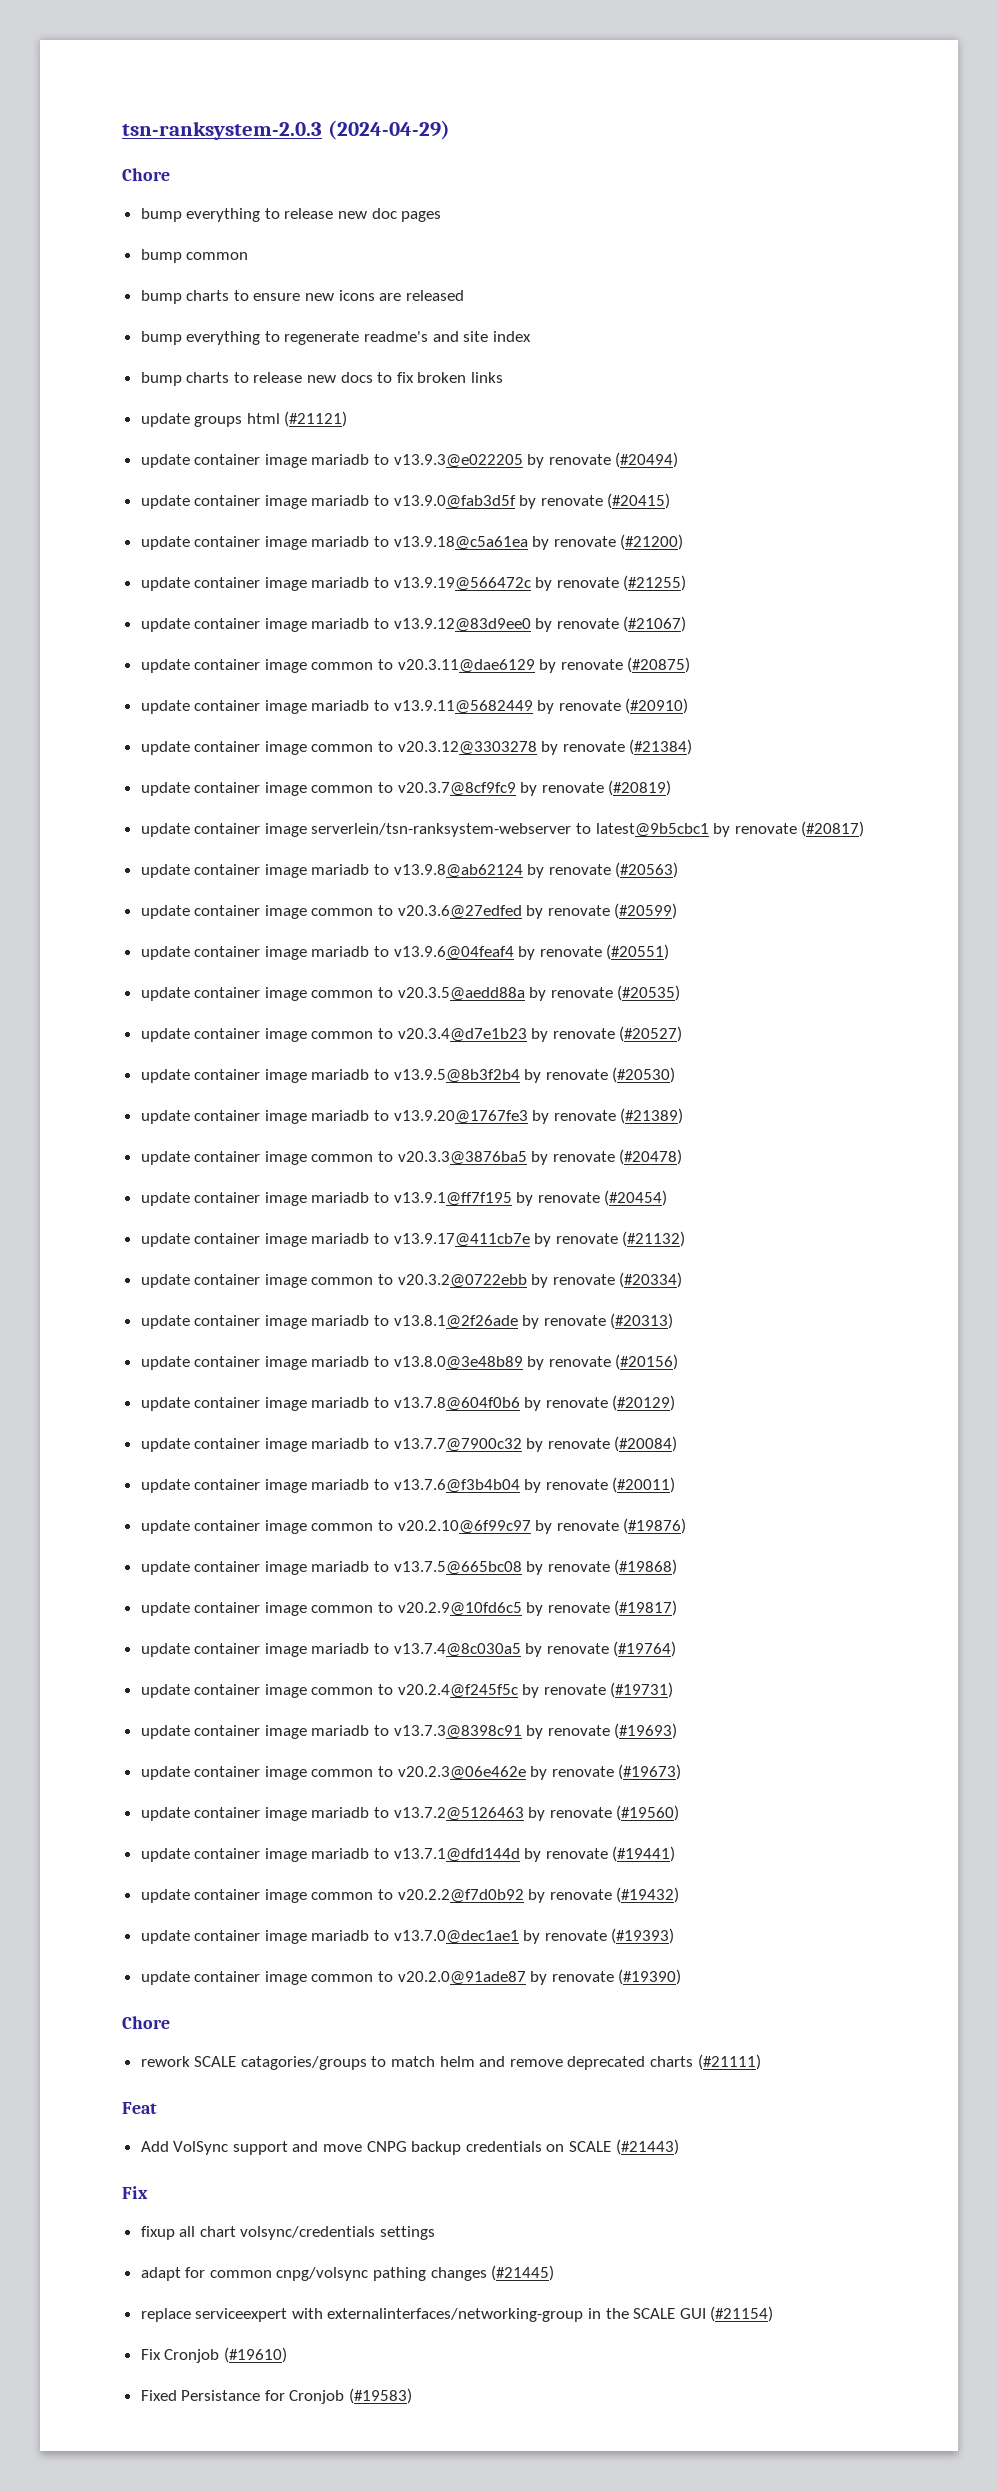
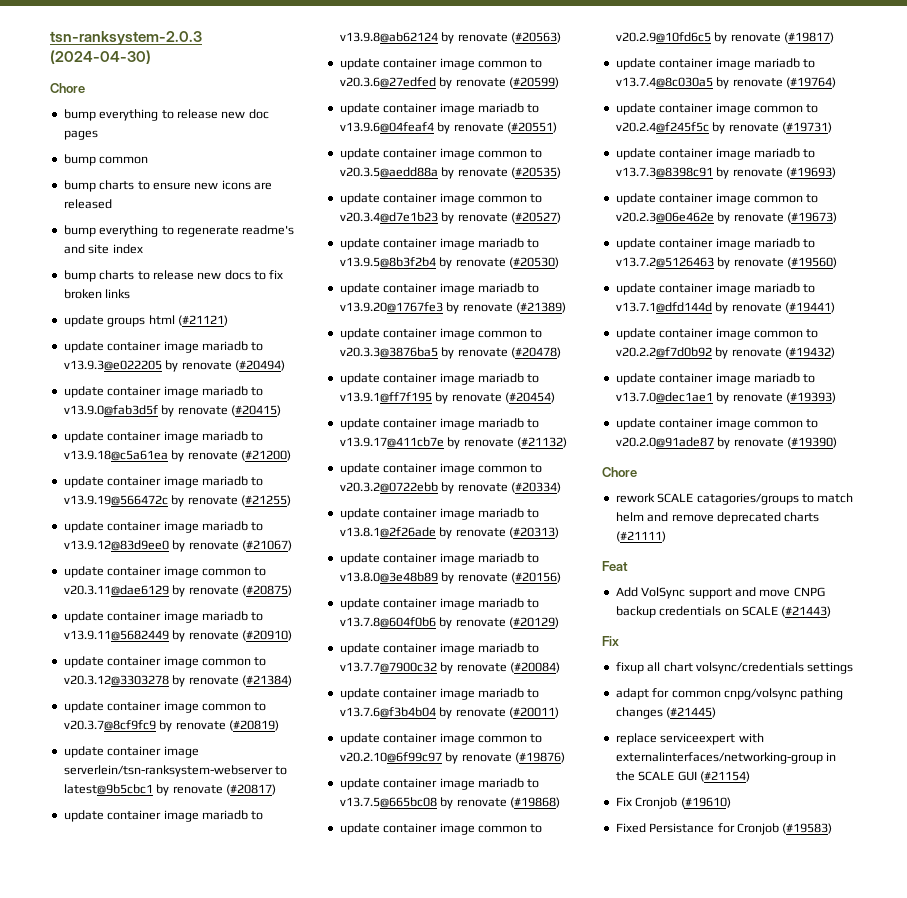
[327,120,450,140] (2024-04-29) -> [50,50,151,64] (2024-04-30)

